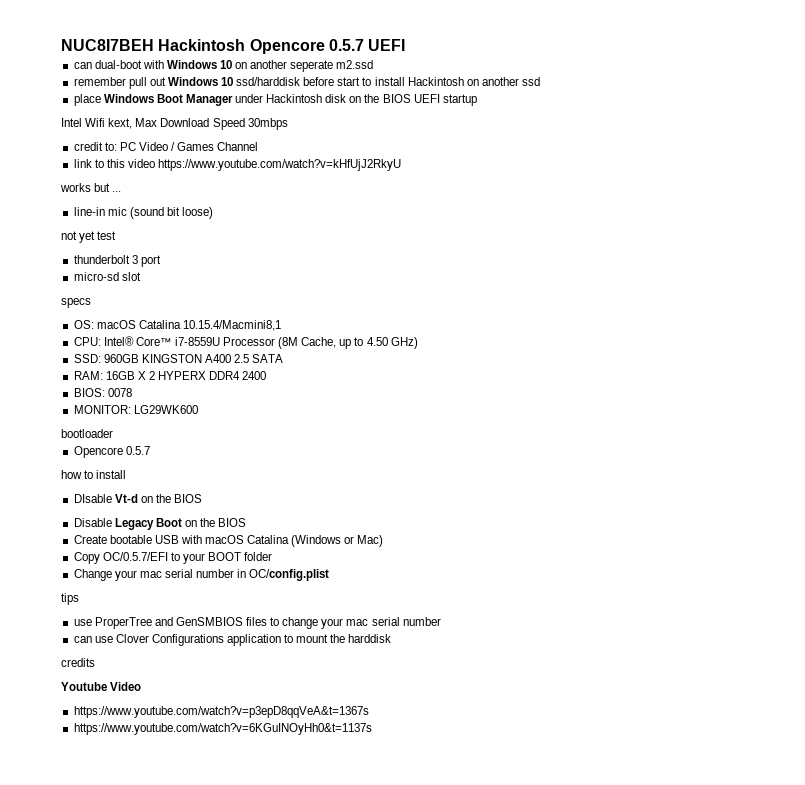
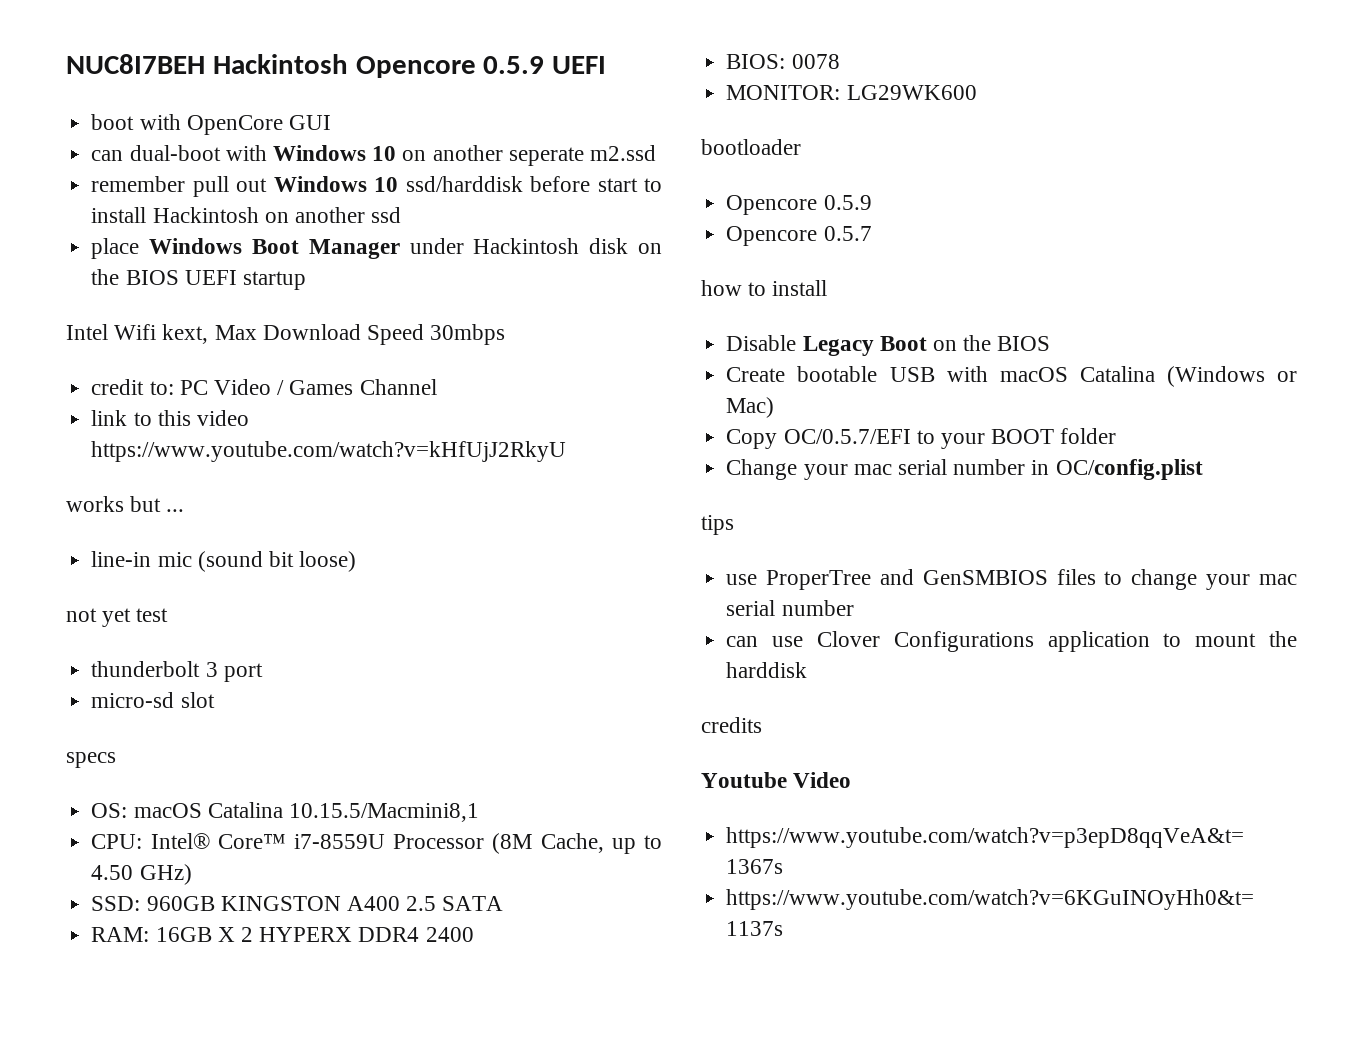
[328,39,406,51] 0.5.7 UEFI -> [483,56,607,74] [91,114,331,135] 0.5.9 UEFI // boot with OpenCore GUI
[182,320,281,331] 10.15.4/Macmini8,1 -> [288,803,479,822] 10.15.5/Macmini8,1
(113, 433) none -> [726,195,872,215] // Opencore 0.5.9
[73,494,203,503] // DIsable Vt-d on the BIOS -> (828, 288) none

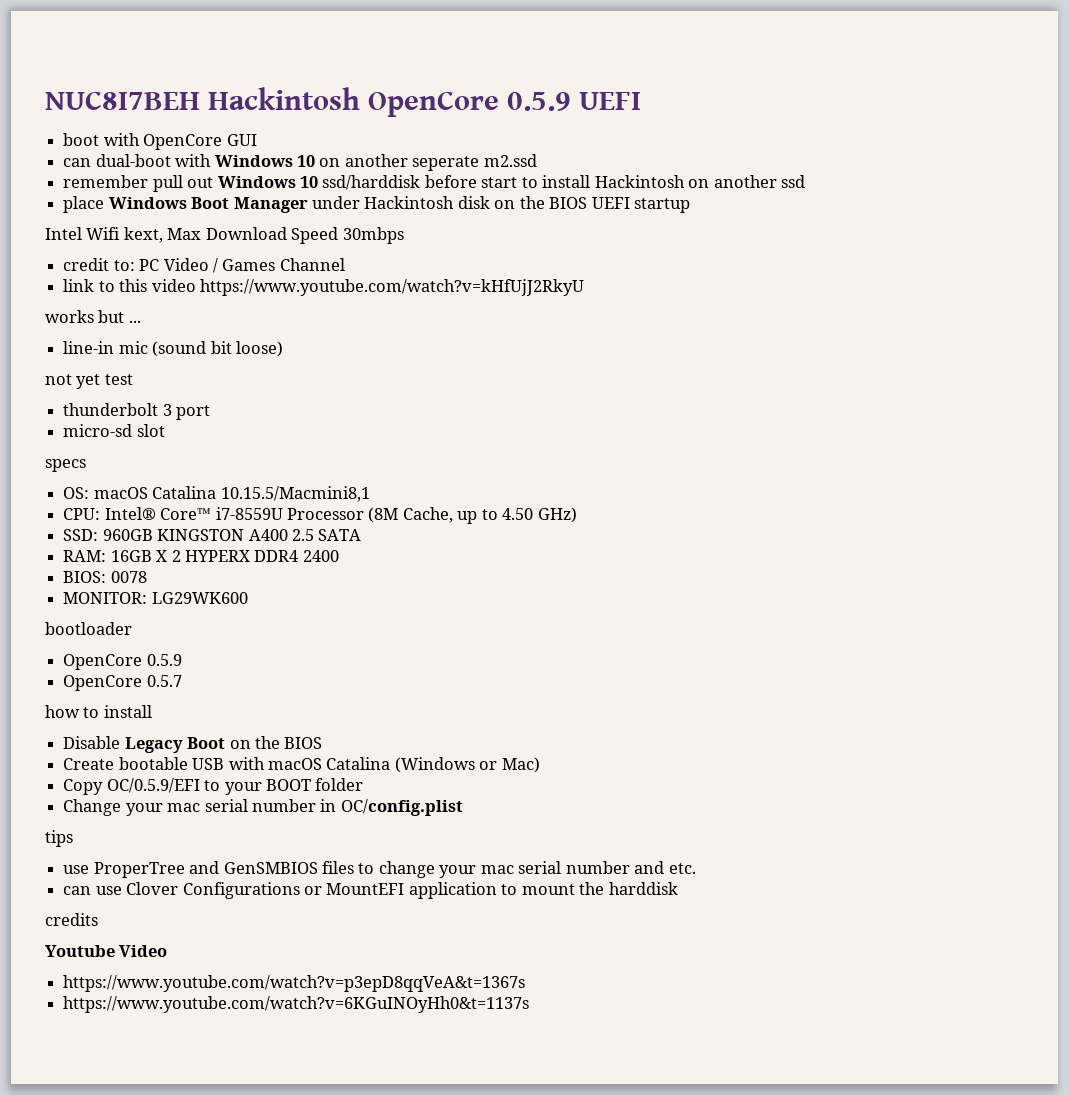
[355,56,476,78] Opencore -> [368,91,500,117] OpenCore
[726,195,818,215] Opencore -> [63,654,143,670] OpenCore
[726,226,818,246] Opencore -> [63,675,143,691] OpenCore
[783,429,911,444] OC/0.5.7/EFI -> [106,778,200,793] OC/0.5.9/EFI
(854, 608) none -> [634,861,696,874] and etc.
(1034, 641) none -> [303,883,405,895] or MountEFI

